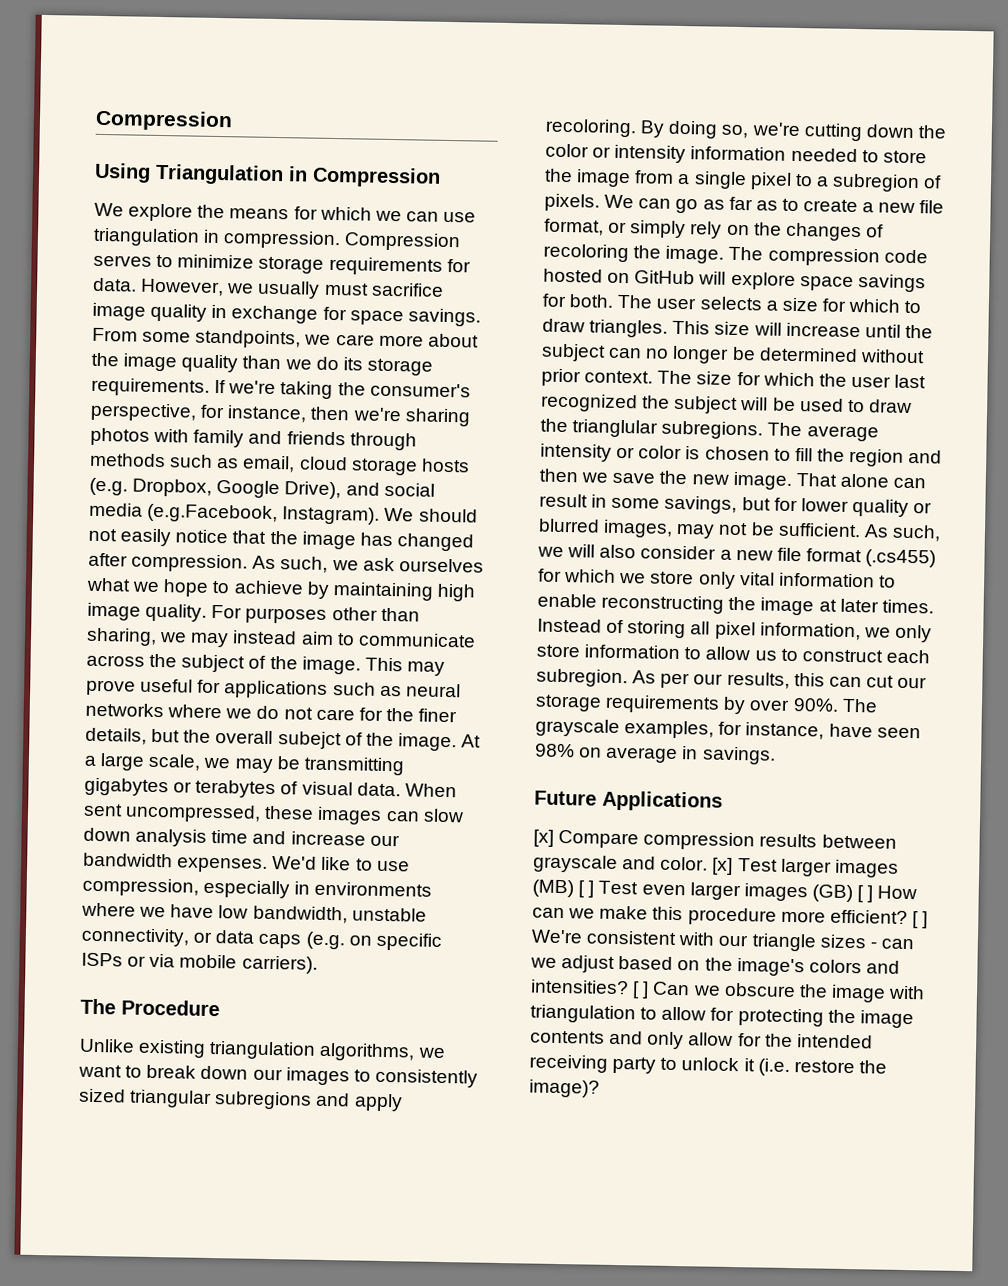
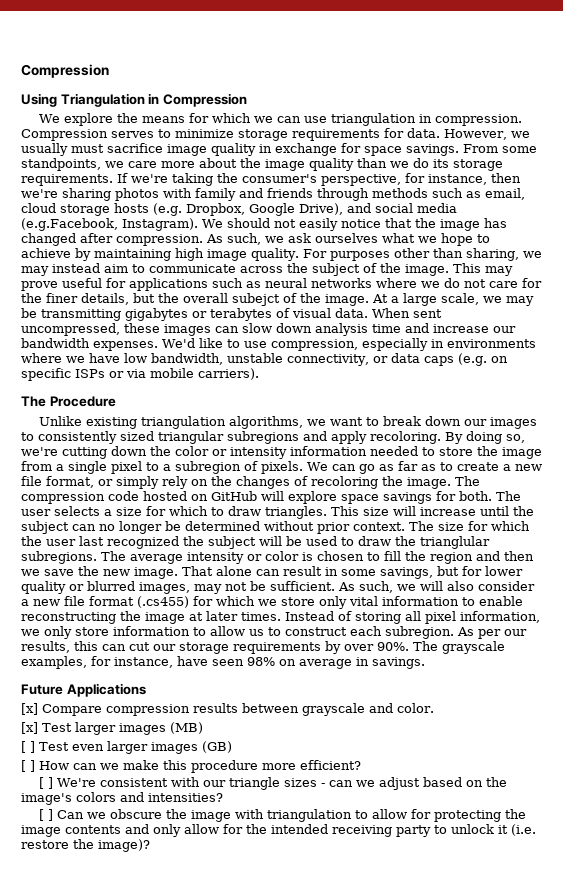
(709, 863) none -> (434, 708) //
(574, 888) none -> (203, 728) //
(853, 893) none -> (232, 747) //
(908, 917) none -> (361, 765) //
(629, 987) none -> (223, 797) //

